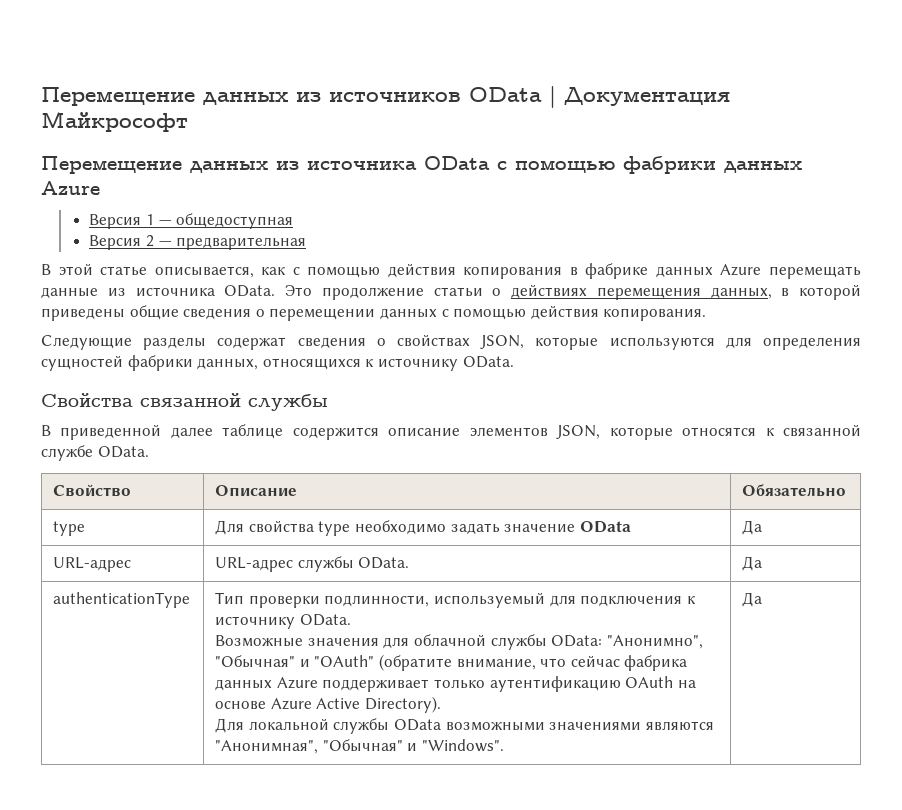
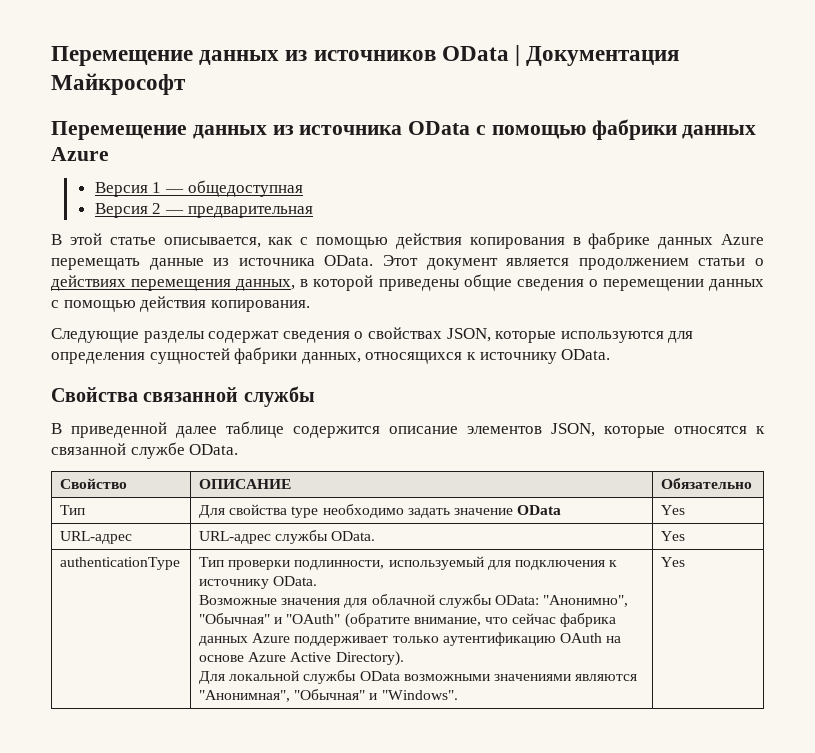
[285,285,424,300] Это продолжение -> [383,255,689,270] Этот документ является продолжением
[215,485,298,496] Описание -> [199,479,292,489] ОПИСАНИЕ
[53,521,86,536] type -> [60,505,86,515] Тип
[742,520,763,535] Да -> [661,505,686,515] Yes
[742,556,763,571] Да -> [661,531,686,541] Yes
[742,592,763,607] Да -> [661,557,686,567] Yes

